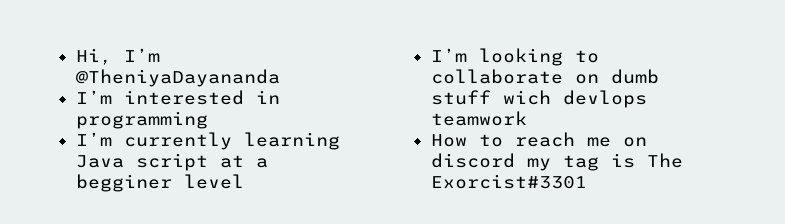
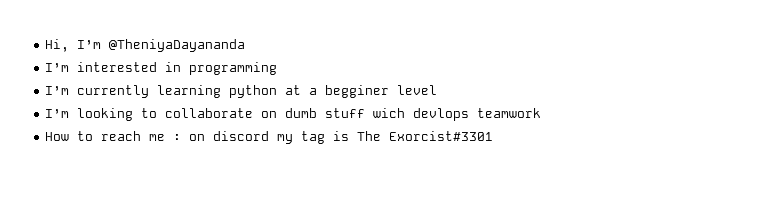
[75,153,208,171] Java script -> [229,85,278,98] python
(611, 142) none -> [173,134,182,141] :

